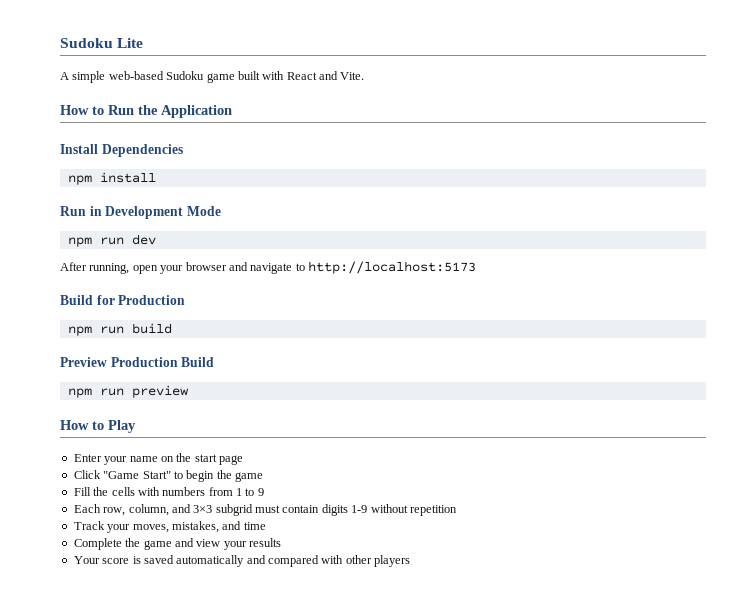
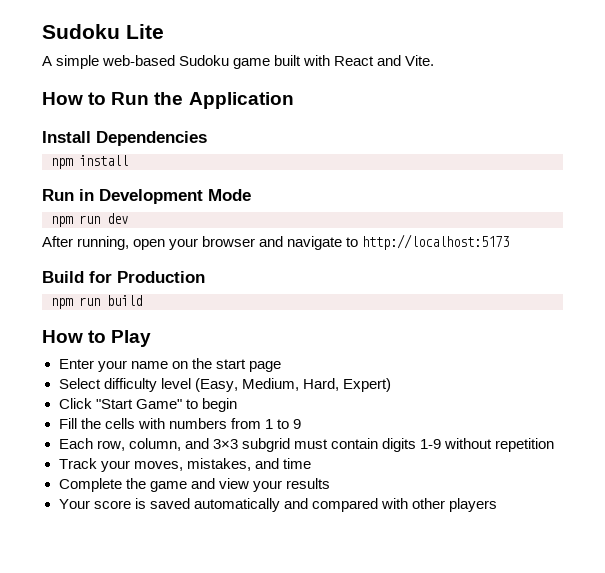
[60,357,215,367] [67,385,189,398] // Preview Production Build // npm run preview -> (142, 300) none
(243, 460) none -> [58,378,391,392] // Select difficulty level (Easy, Medium, Hard, Expert)
[103,471,171,479] "Game Start" -> [95,399,182,409] "Start Game"
[216,470,263,482] the game -> (237, 405) none

